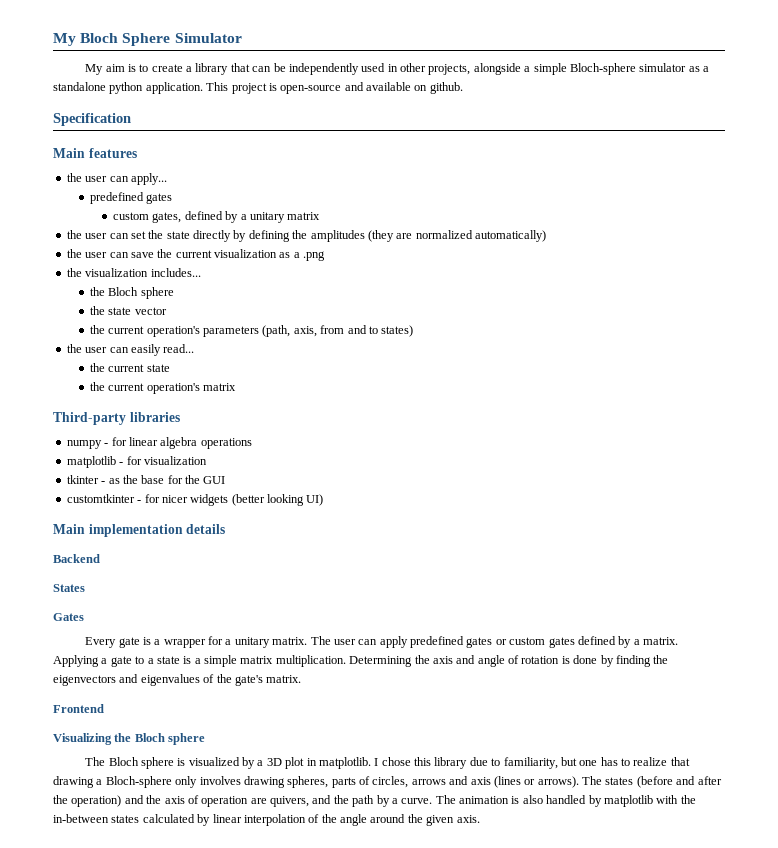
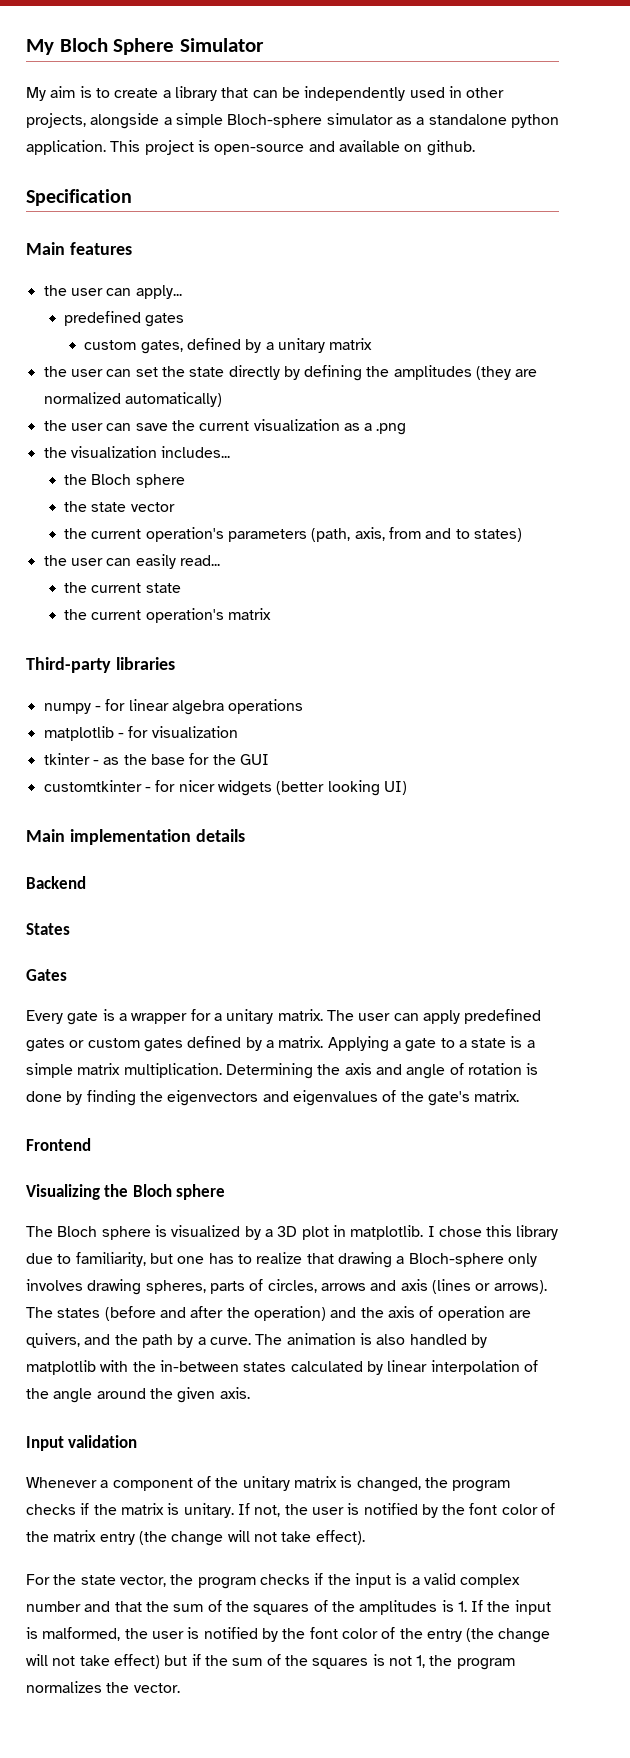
(480, 819) none -> [26,1435,138,1451] [26,1476,511,1492] [26,1503,556,1518] [26,1530,365,1546] [26,1573,521,1589] [26,1600,551,1615] [26,1627,551,1643] [26,1654,515,1670] [26,1681,180,1693] // Input validation // Whenever a component of the unitary matrix is changed, the program checks if the matrix is unitary. If not, the user is notified by the font color of the matrix entry (the change will not take effect). // For the state vector, the program checks if the input is a valid complex number and that the sum of the squares of the amplitudes is 1. If the input is malformed, the user is notified by the font color of the entry (the change will not take effect) but if the sum of the squares is not 1, the program normalizes the vector.

